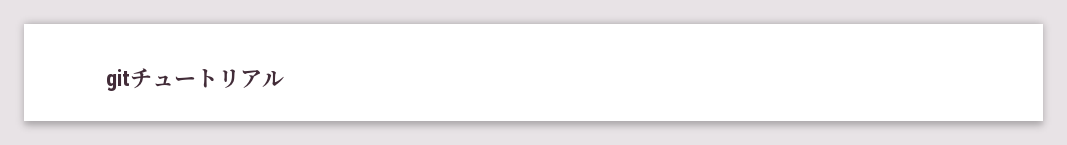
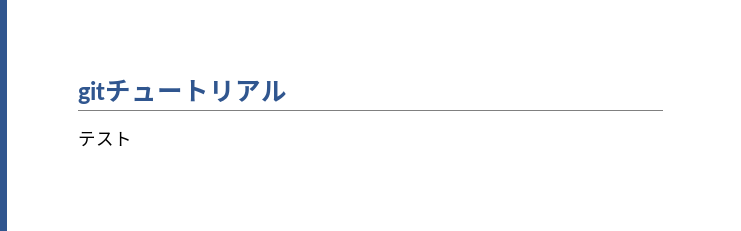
(284, 78) none -> [78,131,132,147] // テスト

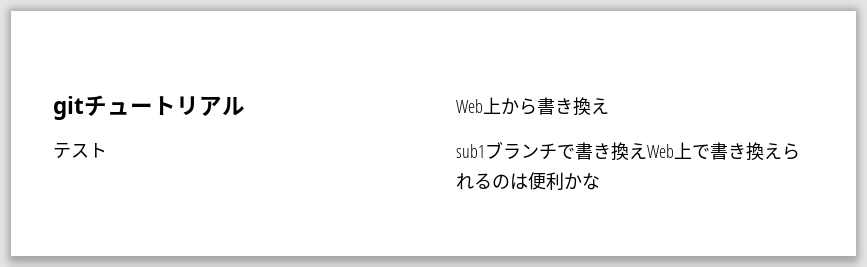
(132, 138) none -> [456,97,609,116] [456,141,800,161] [456,172,600,190] // Web上から書き換え // sub1ブランチで書き換えWeb上で書き換えられるのは便利かな

